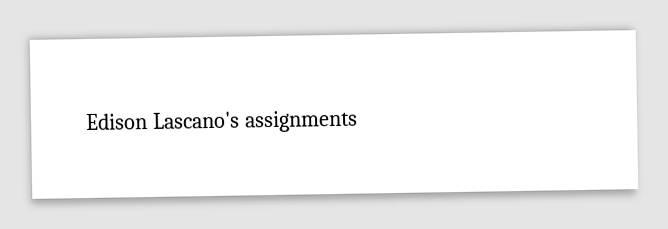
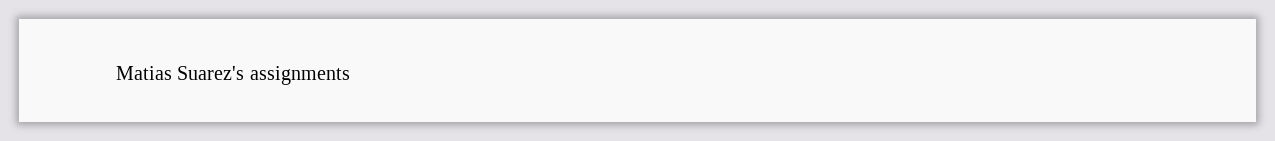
[85,111,240,131] Edison Lascano's -> [116,66,245,80] Matias Suarez's

